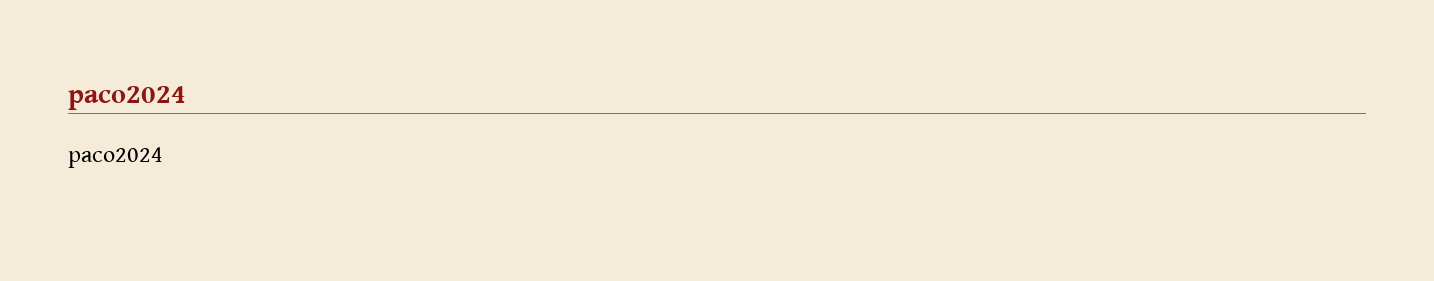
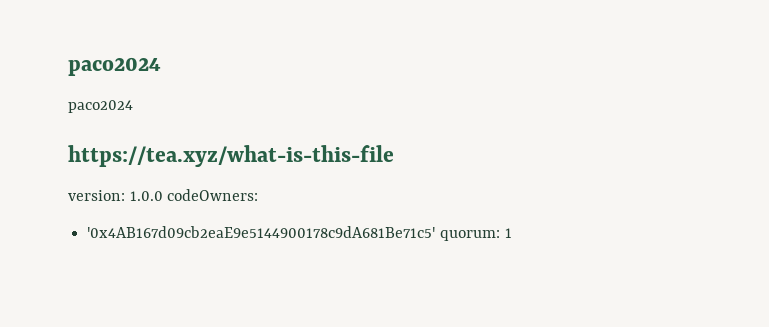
(163, 157) none -> [68,145,394,167] [68,189,259,201] [87,226,512,241] // https://tea.xyz/what-is-this-file // version: 1.0.0 codeOwners: // '0x4AB167d09cb2eaE9e5144900178c9dA681Be71c5' quorum: 1

